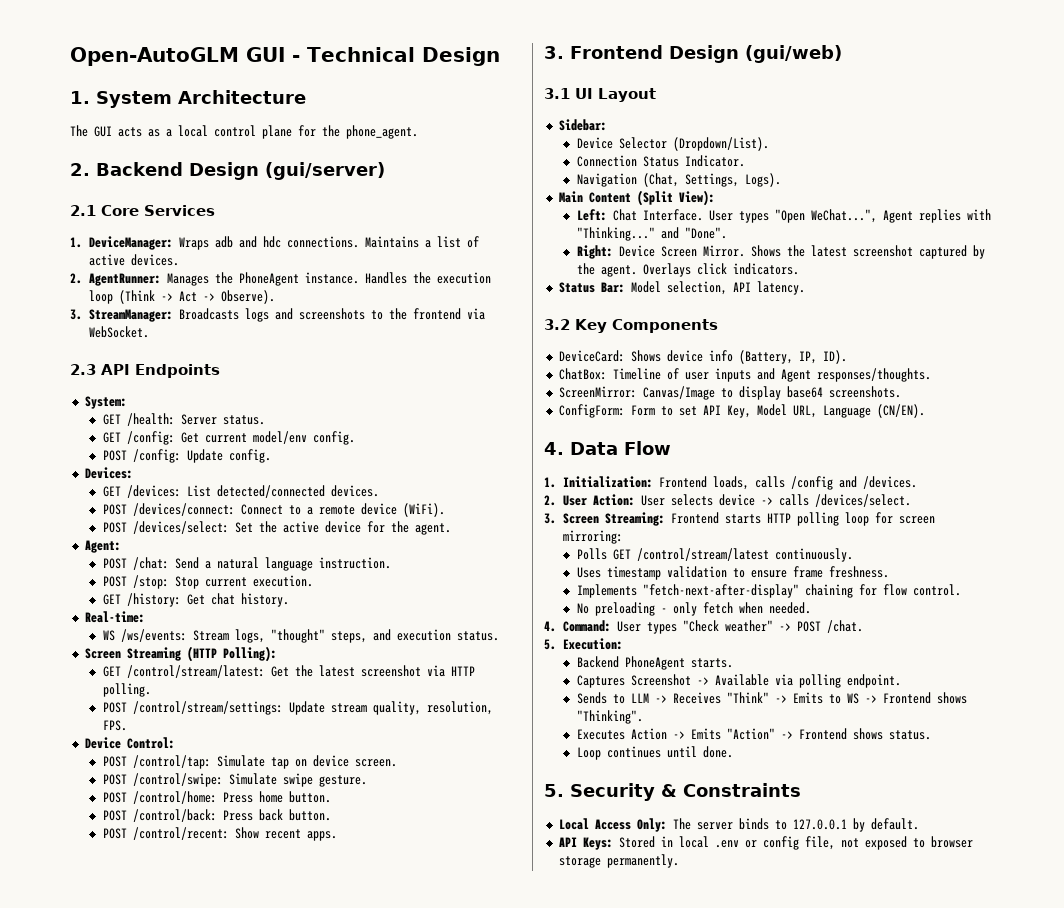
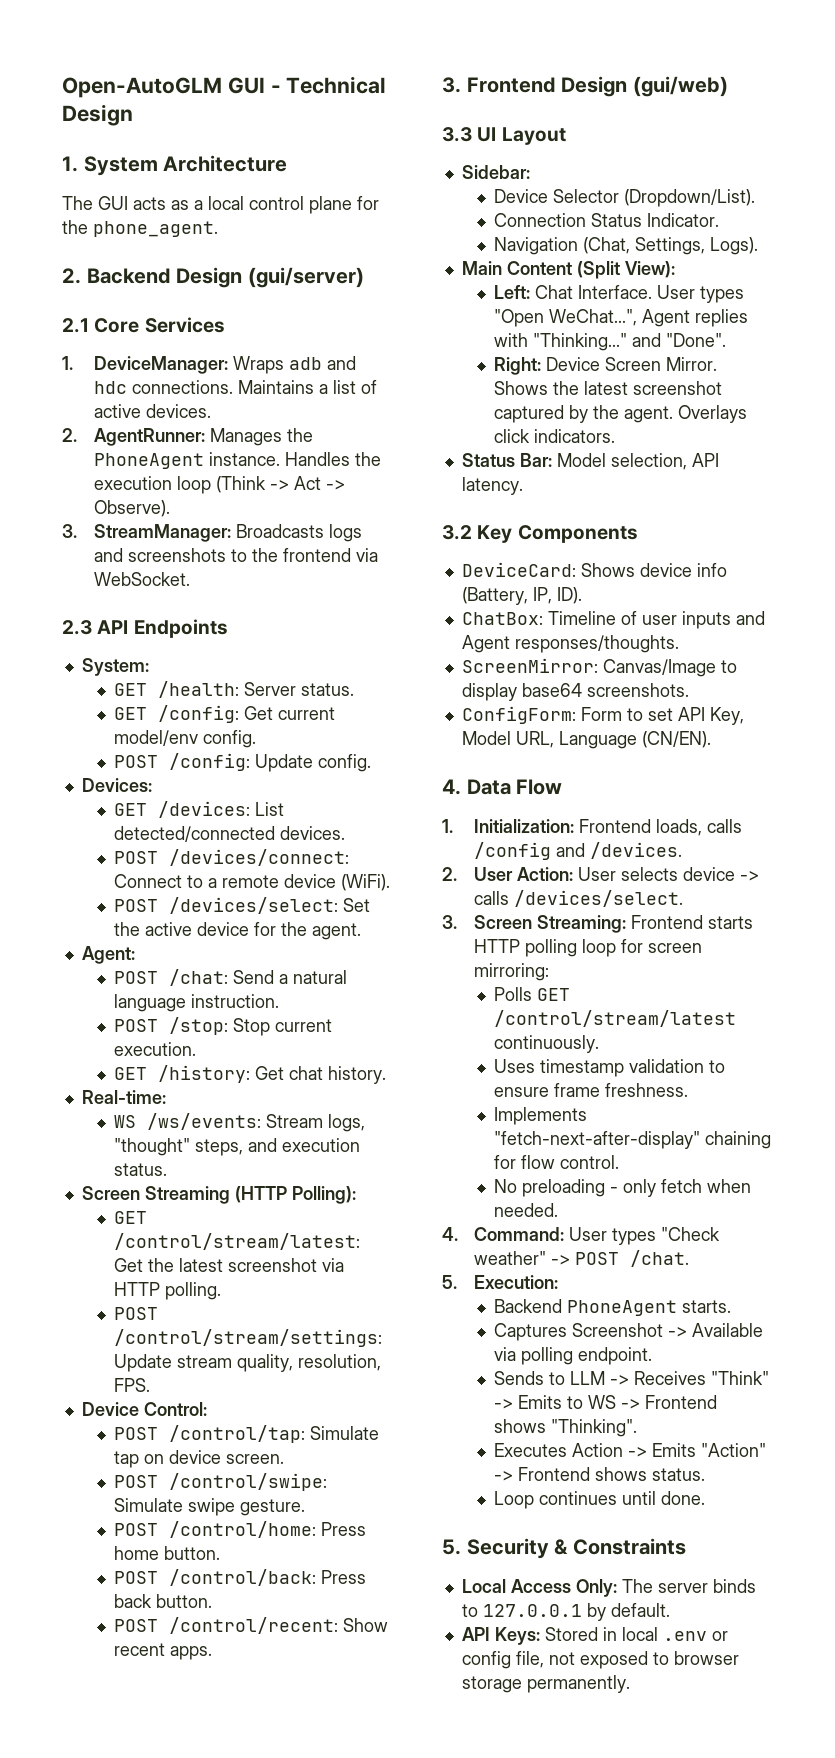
[544,88,570,99] 3.1 -> [442,127,472,142] 3.3

